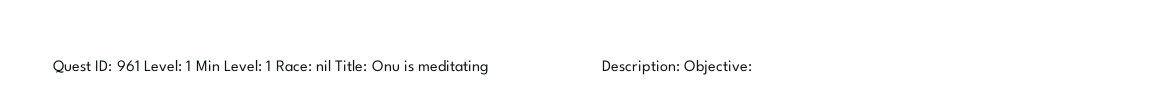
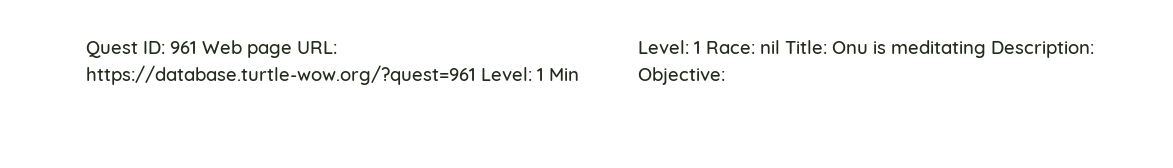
(140, 66) none -> [202,40,337,58] [86,65,476,85] Web page URL: https://database.turtle-wow.org/?quest=961

